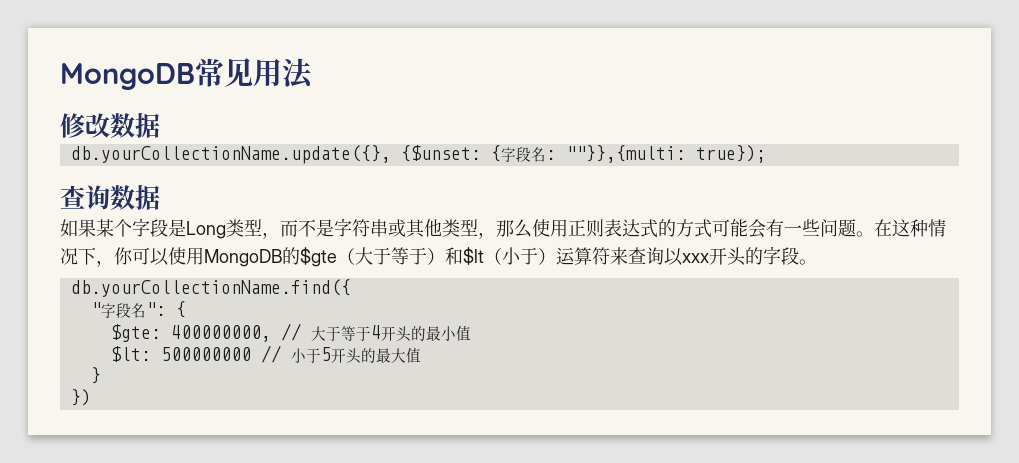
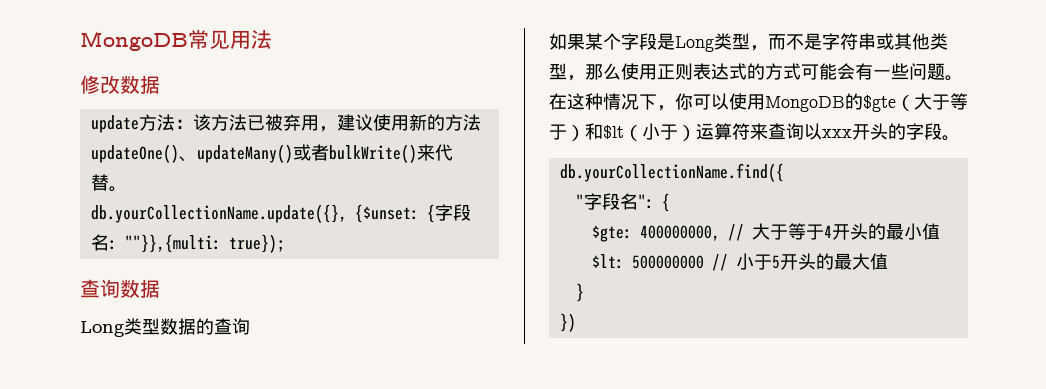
(160, 125) none -> [90,114,481,133] [90,144,453,163] [90,174,127,192] // update方法：该方法已被弃用，建议使用新的方法updateOne()、updateMany()或者bulkWrite()来代替。
(160, 197) none -> [80,318,250,337] // Long类型数据的查询

